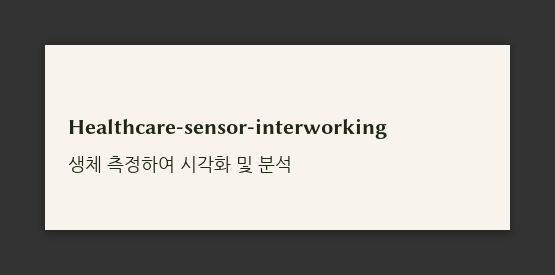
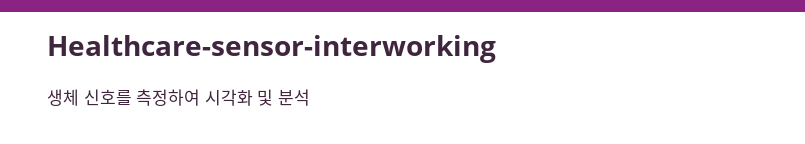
(102, 164) none -> [83,89,132,106] 신호를

